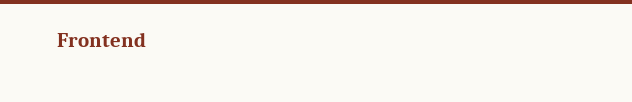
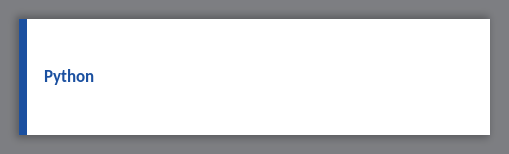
[57,32,146,47] Frontend -> [44,69,94,85] Python

